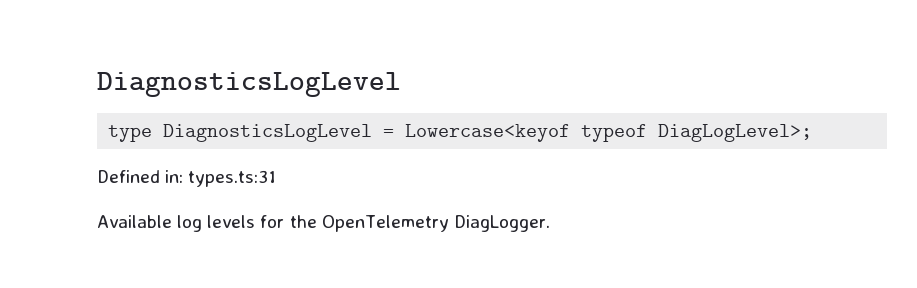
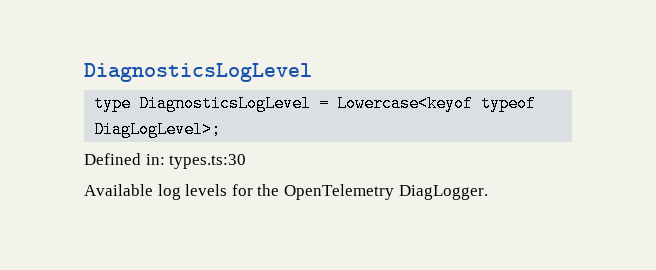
[188,170,277,187] types.ts:31 -> [169,154,247,169] types.ts:30

